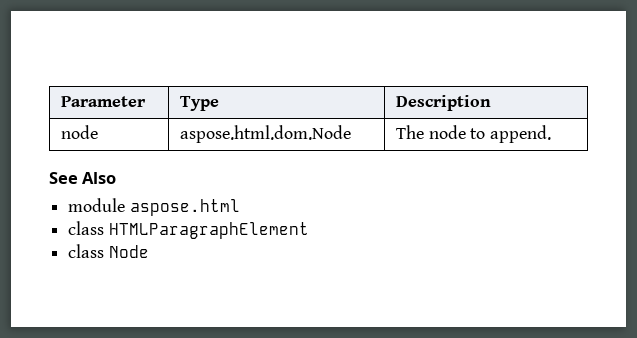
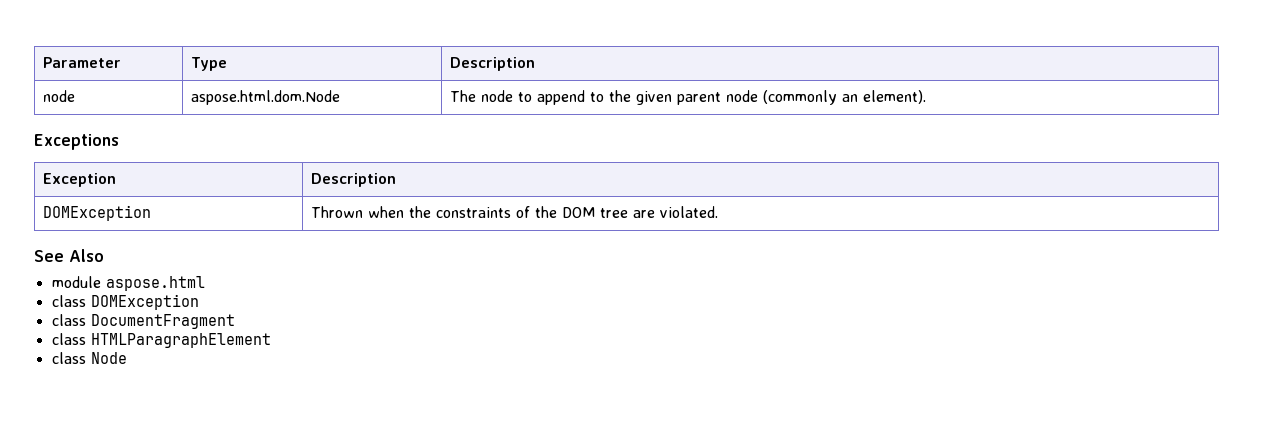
[490,125,552,143] append. -> [536,90,926,105] [34,134,119,150] [42,173,116,187] [310,173,396,187] [42,205,151,221] [310,206,718,218] append to the given parent node (commonly an element). // Exceptions // Exception | Description // DOMException | Thrown when the constraints of the DOM tree are violated.
(240, 207) none -> [51,294,199,310] [51,314,235,329] // class DOMException // class DocumentFragment

